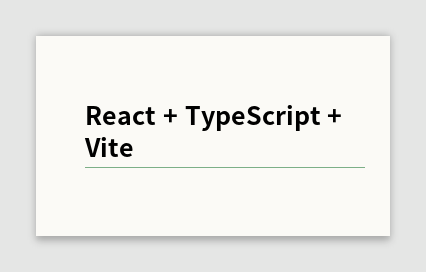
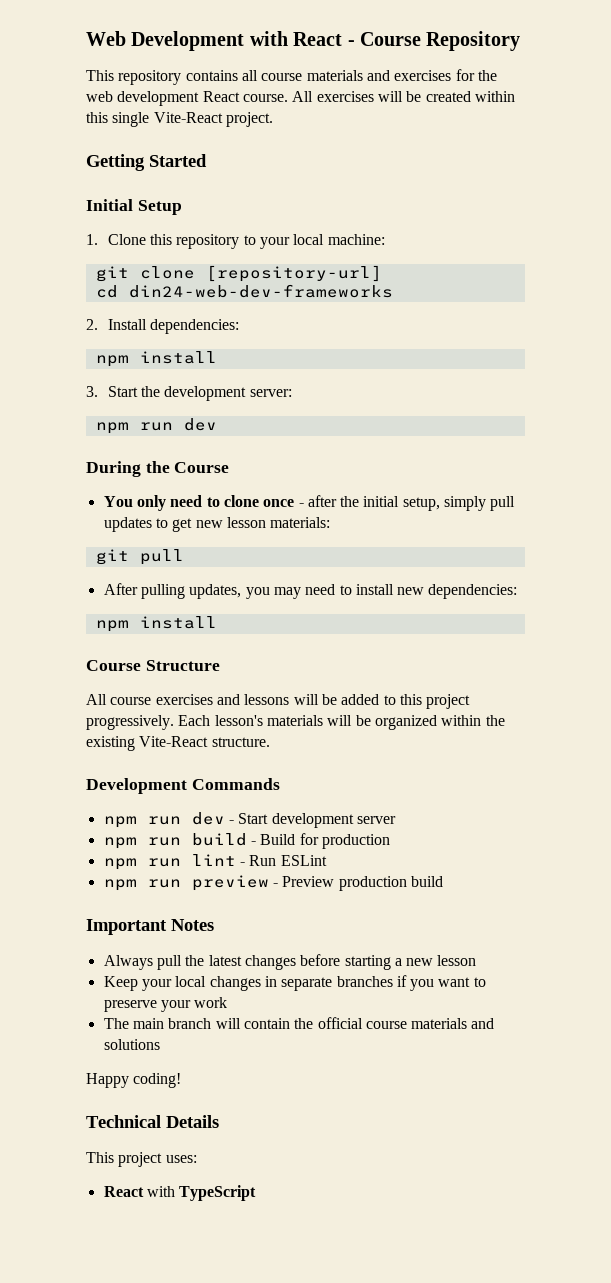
[85,105,343,131] [84,137,134,157] React + TypeScript + Vite -> [86,31,521,51] [86,69,497,85] [86,91,515,106] [86,112,273,127] [86,154,207,171] [86,199,182,215] [86,234,385,249] [95,265,382,282] [95,284,393,298] [86,319,240,334] [95,351,217,367] [86,386,292,401] [95,418,217,434] [86,461,230,477] [103,495,516,511] [103,517,331,532] [95,549,184,565] [103,583,518,599] [95,616,217,632] [86,660,220,671] [86,694,471,709] [86,715,505,730] [86,736,270,751] [86,778,280,794] [103,812,396,828] [103,833,390,849] [103,854,327,870] [103,875,443,891] [86,919,214,935] [103,954,477,970] [103,975,486,991] [103,997,228,1012] [103,1017,495,1029] [103,1039,160,1050] [86,1073,182,1088] [86,1115,219,1128] [86,1152,197,1167] [103,1185,257,1201] Web Development with React - Course Repository // This repository contains all course materials and exercises for the web development React course. All exercises will be created within this single Vite-React project. // Getting Started // Initial Setup // 1. Clone this repository to your local machine: // git clone [repository-url] // cd din24-web-dev-frameworks // 2. Install dependencies: // npm install // 3. Start the development server: // npm run dev // During the Course // You only need to clone once - after the initial setup, simply pull updates to get new lesson materials: // git pull // After pulling updates, you may need to install new dependencies: // npm install // Course Structure // All course exercises and lessons will be added to this project progressively. Each lesson's materials will be organized within the existing Vite-React structure. // Development Commands // npm run dev - Start development server // npm run build - Build for production // npm run lint - Run ESLint // npm run preview - Preview production build // Important Notes // Always pull the latest changes before starting a new lesson // Keep your local changes in separate branches if you want to preserve your work // The main branch will contain the official course materials and solutions // Happy coding! // Technical Details // This project uses: // React with TypeScript

